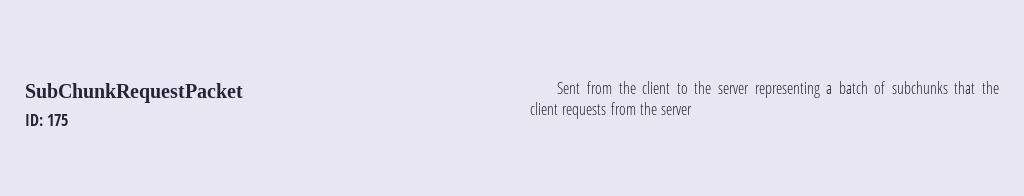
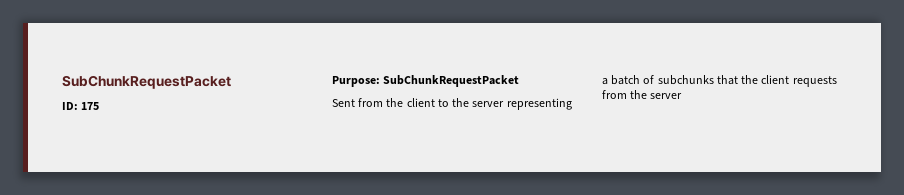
(69, 120) none -> [332,75,520,87] // Purpose: SubChunkRequestPacket

